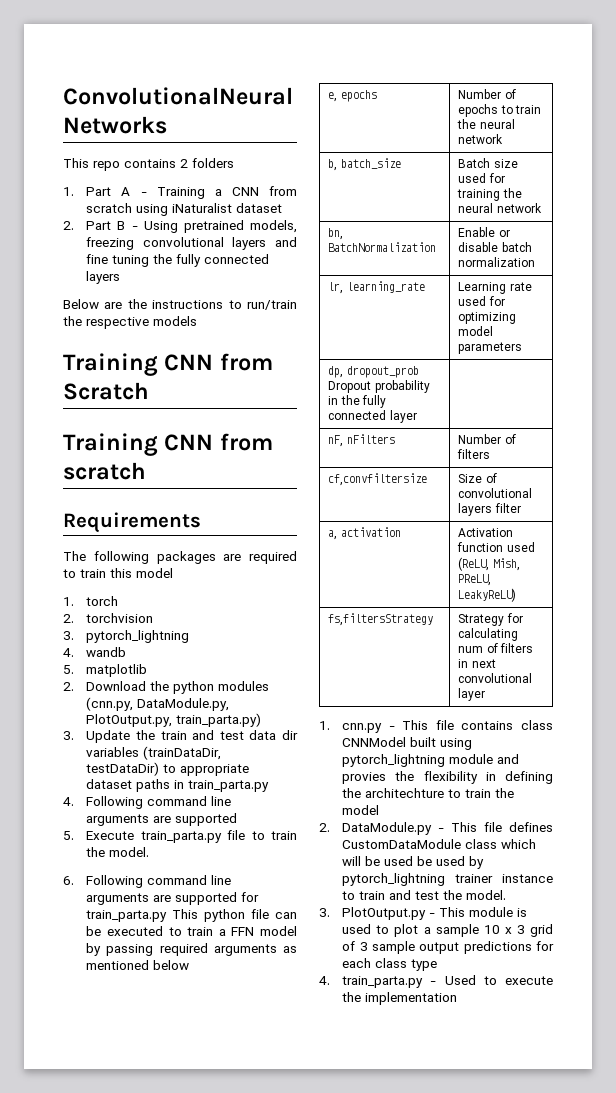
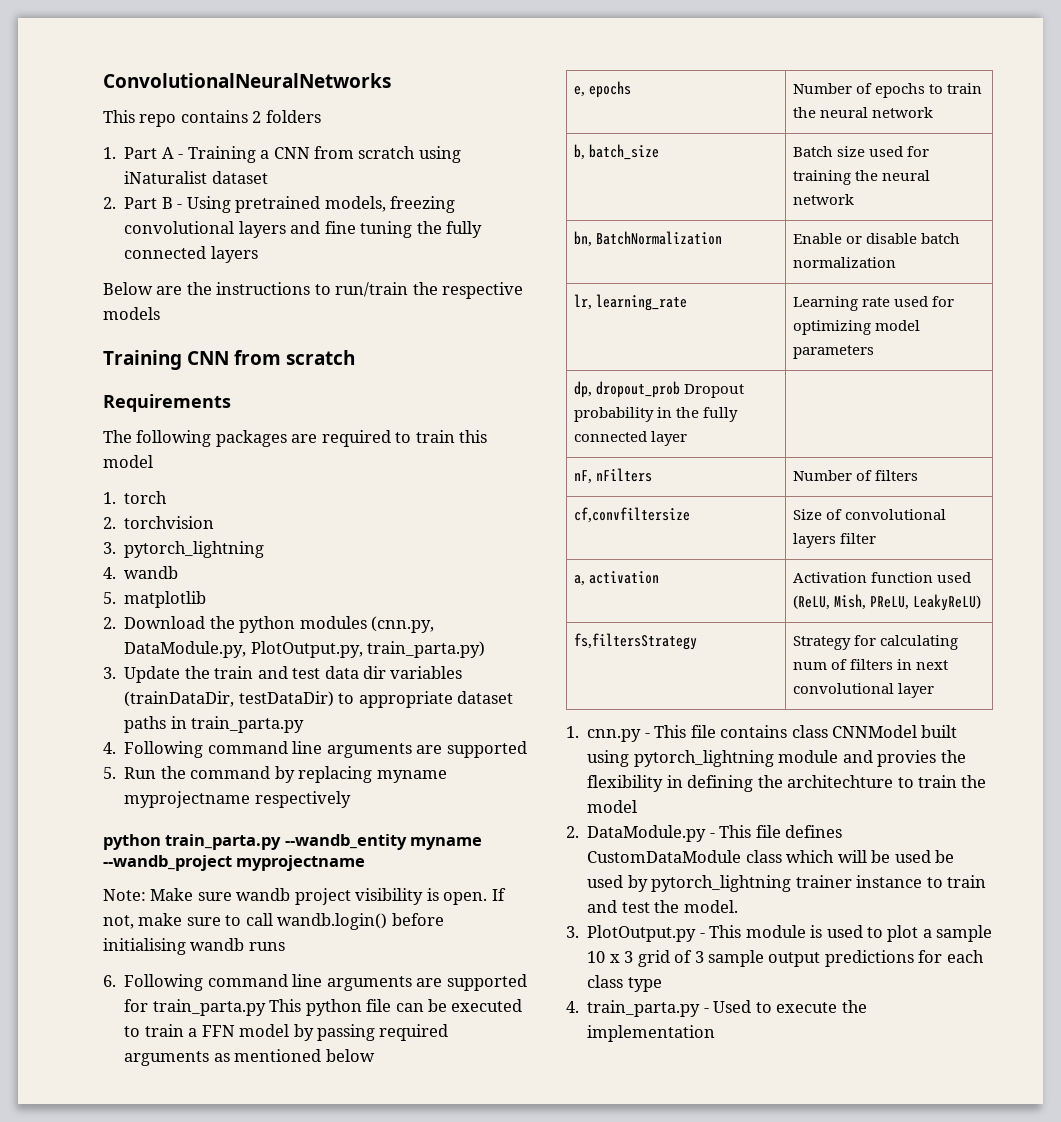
[63,353,273,376] [63,382,149,400] // Training CNN from Scratch -> (160, 313) none
[86,830,297,843] [86,847,150,857] Execute train_parta.py file to train the model. -> [124,766,447,783] [124,791,351,808] [103,834,483,850] [103,855,366,871] [103,888,506,905] [103,913,444,930] [103,938,285,955] Run the command by replacing myname myprojectname respectively // python train_parta.py --wandb_entity myname --wandb_project myprojectname // Note: Make sure wandb project visibility is open. If not, make sure to call wandb.login() before initialising wandb runs

